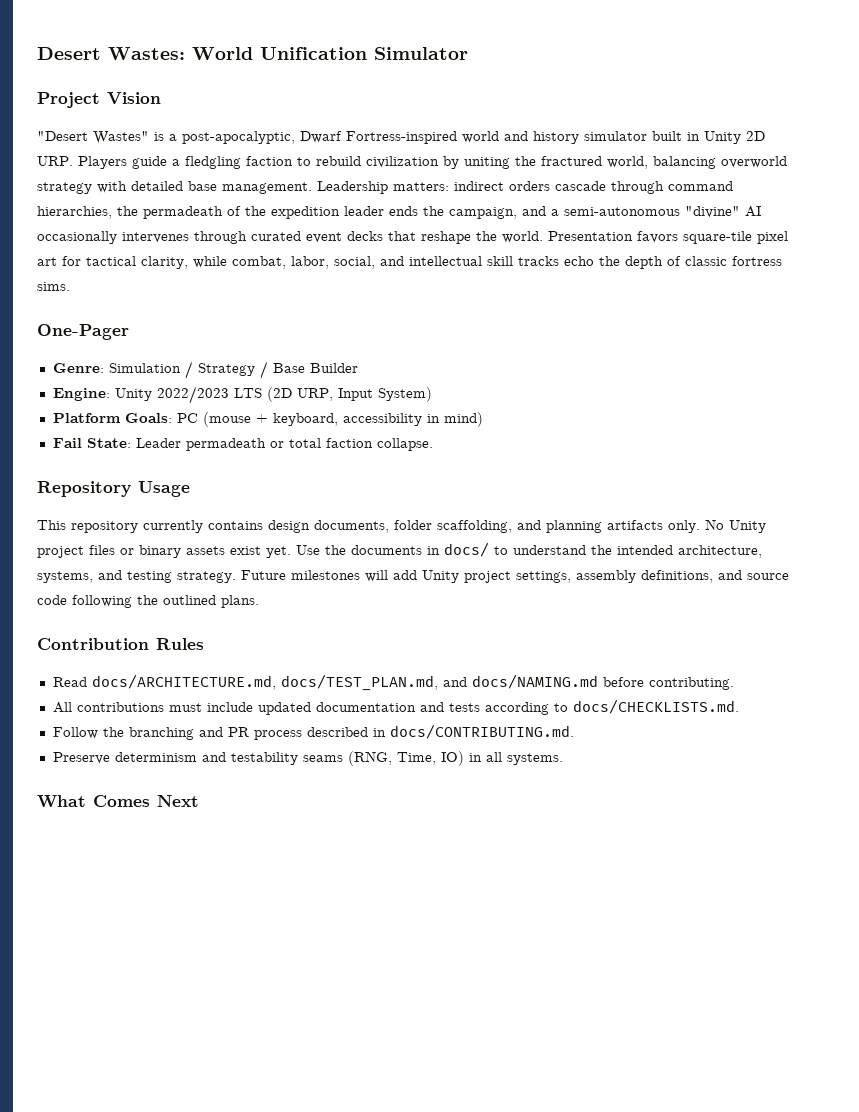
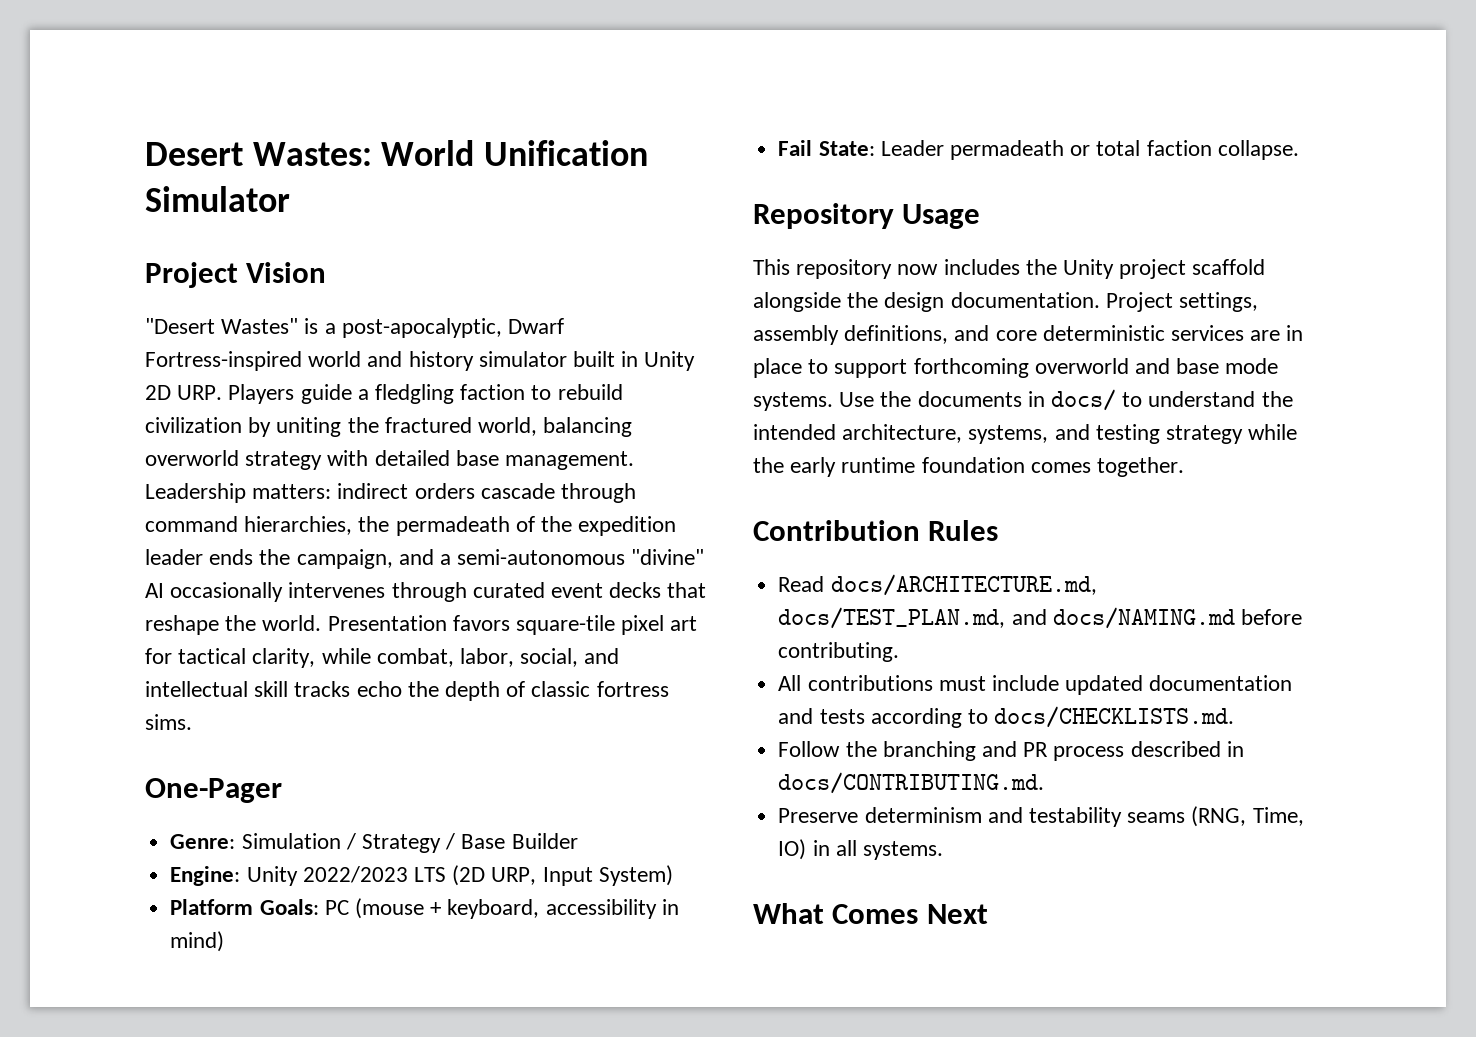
[143,519,766,533] [37,545,291,558] currently contains design documents, folder scaffolding, and planning artifacts only. No Unity project files or binary assets exist yet. -> [897,259,1266,279] [753,292,1259,312] [753,325,1304,345] [753,358,1279,378] [753,392,833,411] now includes the Unity project scaffold alongside the design documentation. Project settings, assembly definitions, and core deterministic services are in place to support forthcoming overworld and base mode systems.
[177,570,789,583] [37,595,259,608] strategy. Future milestones will add Unity project settings, assembly definitions, and source code following the outlined plans. -> [1166,424,1298,444] [753,457,1185,477] strategy while the early runtime foundation comes together.

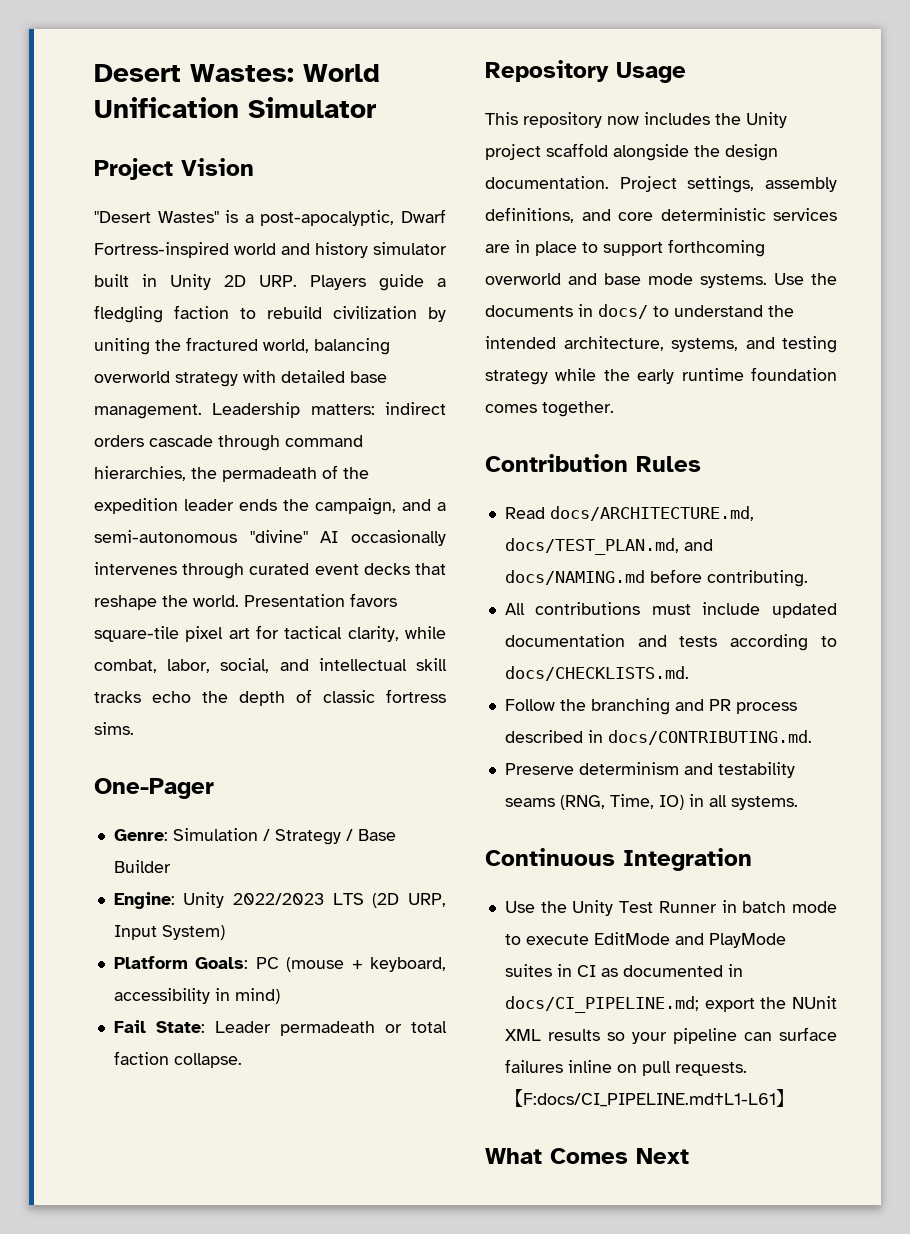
(943, 850) none -> [485,848,752,871] [504,900,837,916] [504,932,786,948] [504,964,743,977] [504,996,837,1013] [504,1027,837,1044] [504,1059,747,1076] [504,1089,794,1107] // Continuous Integration // Use the Unity Test Runner in batch mode to execute EditMode and PlayMode suites in CI as documented in docs/CI_PIPELINE.md; export the NUnit XML results so your pipeline can surface failures inline on pull requests.【F:docs/CI_PIPELINE.md†L1-L61】

